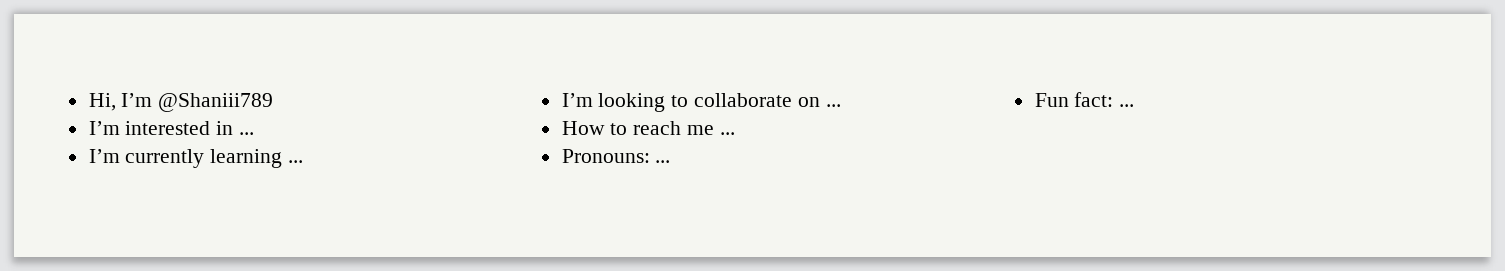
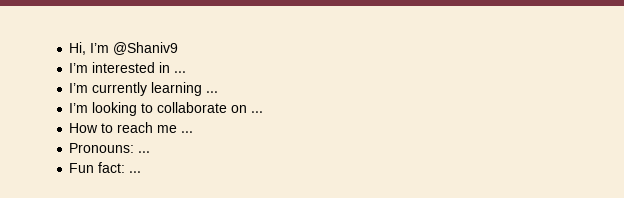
[158,93,274,112] @Shaniii789 -> [113,42,179,55] @Shaniv9

